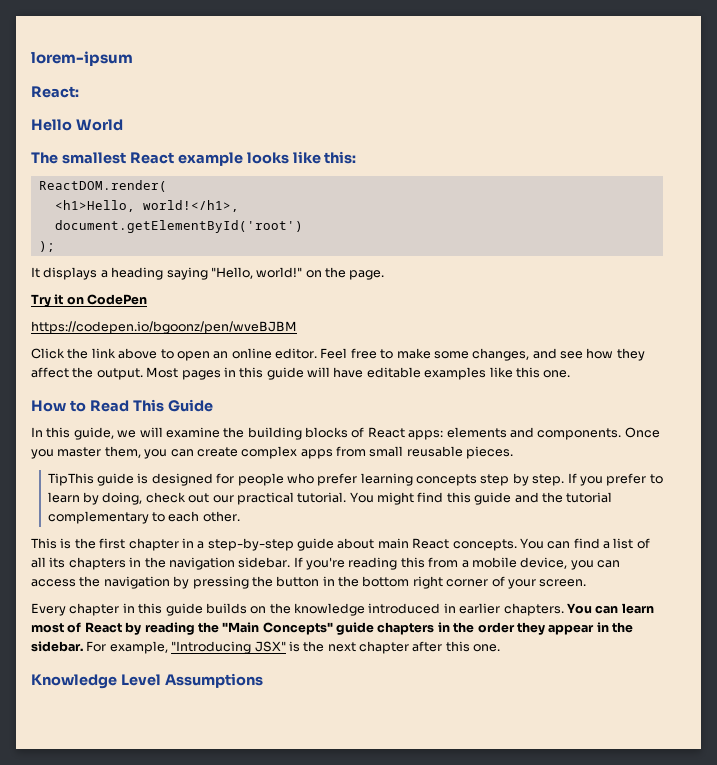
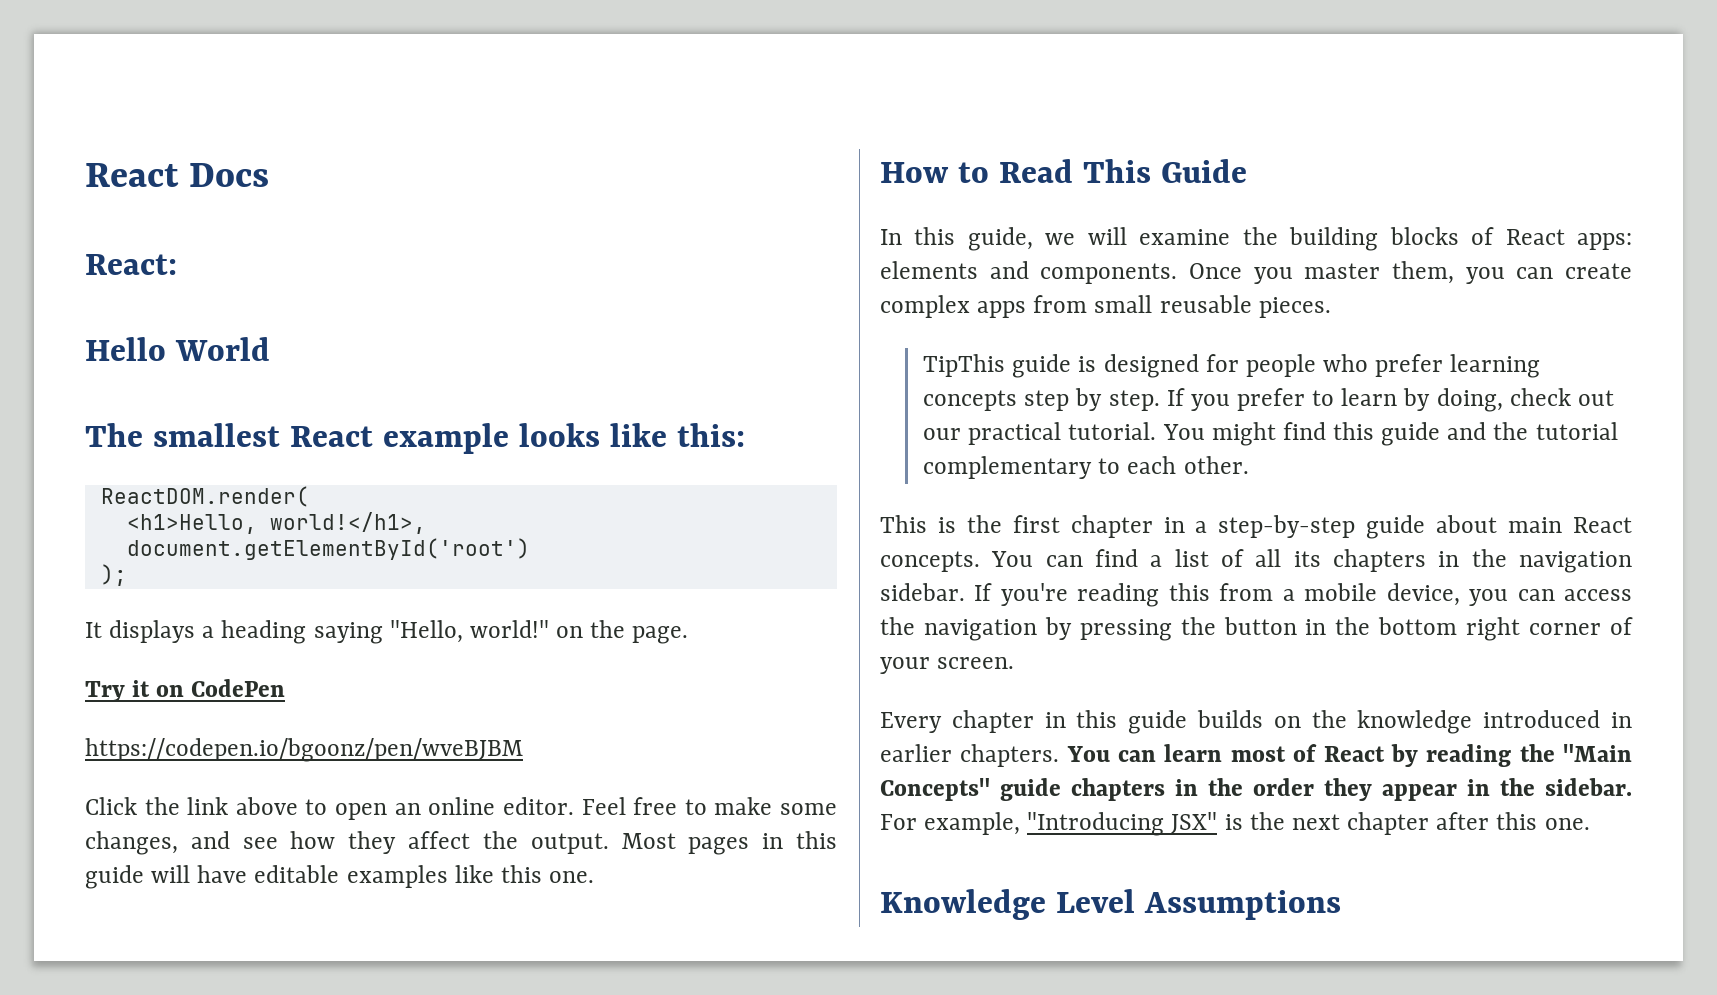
[31,51,133,66] lorem-ipsum -> [85,163,270,187] React Docs

